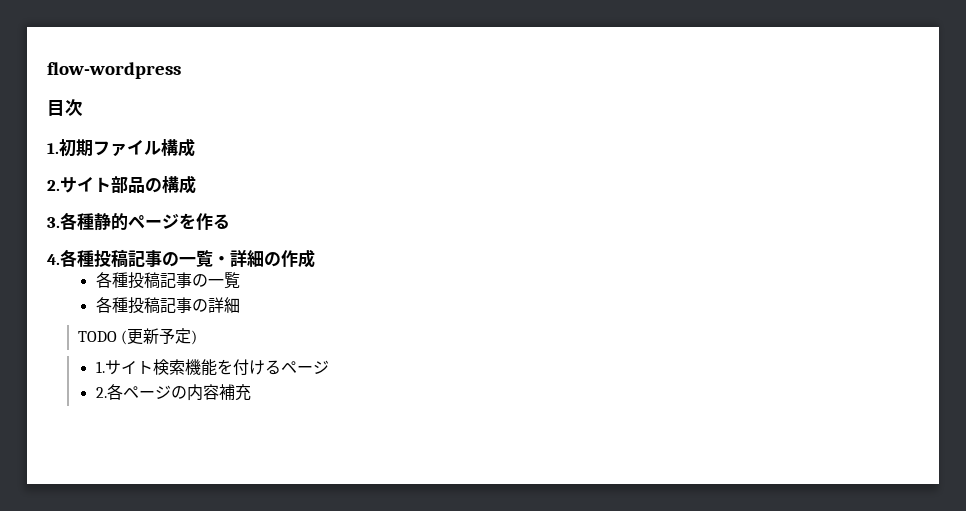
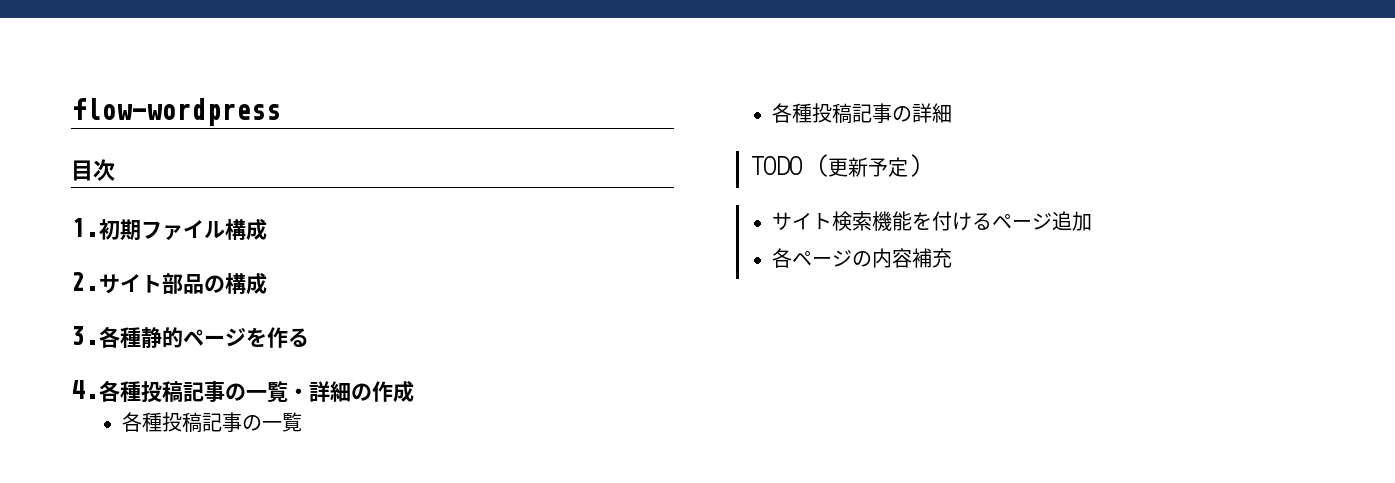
[95,361,105,373] 1. -> (921, 165) none
[95,387,107,398] // 2. -> [1051,211,1092,231] 追加 //

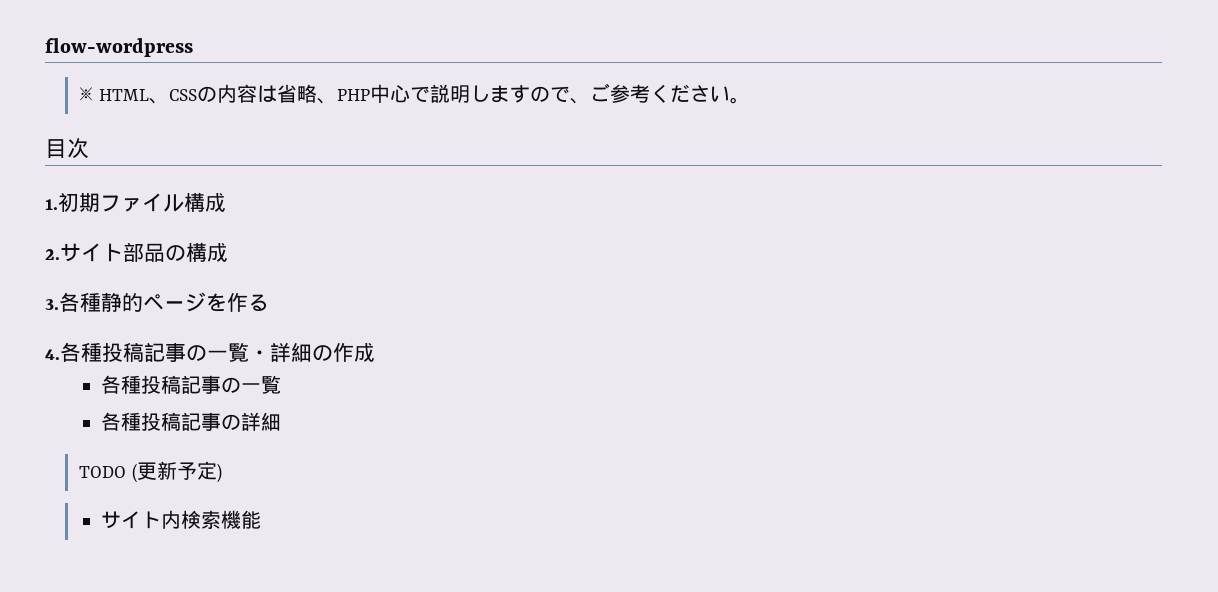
(281, 112) none -> [79,83,750,104] // ※ HTML、CSSの内容は省略、PHP中心で説明しますので、ご参考ください。
(832, 221) none -> [161,510,182,529] 内
[911,211,1092,231] [771,248,952,268] を付けるページ追加 // 各ページの内容補充 -> (262, 519) none

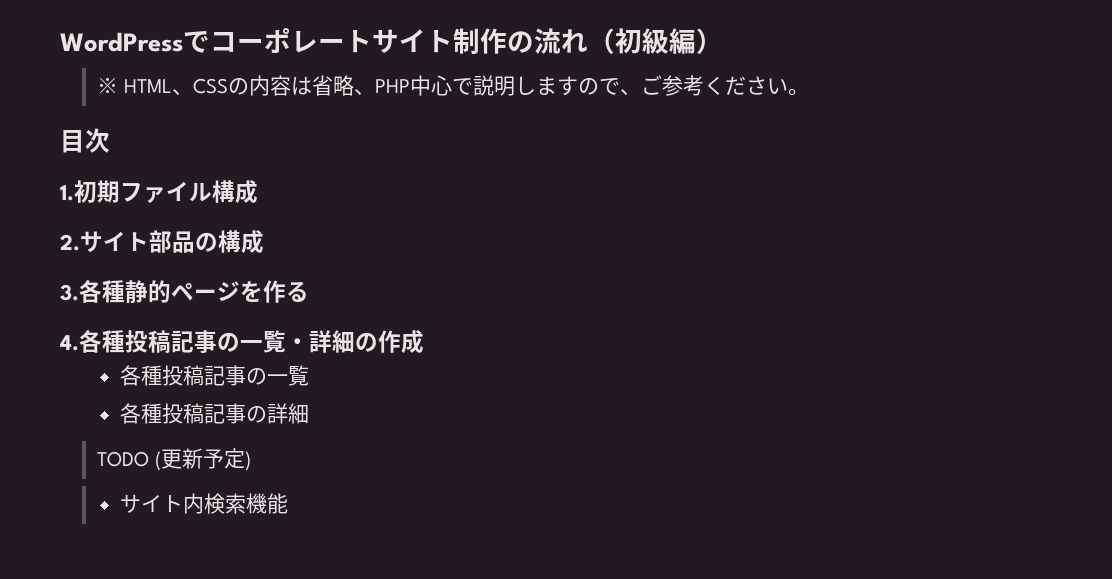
[45,38,193,57] flow-wordpress -> [60,28,723,54] WordPressでコーポレートサイト制作の流れ（初級編）

